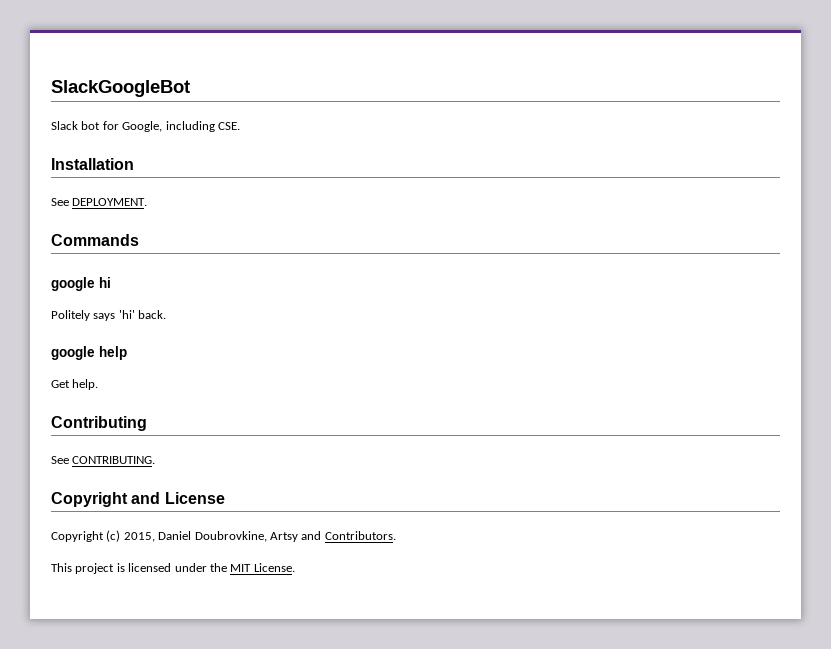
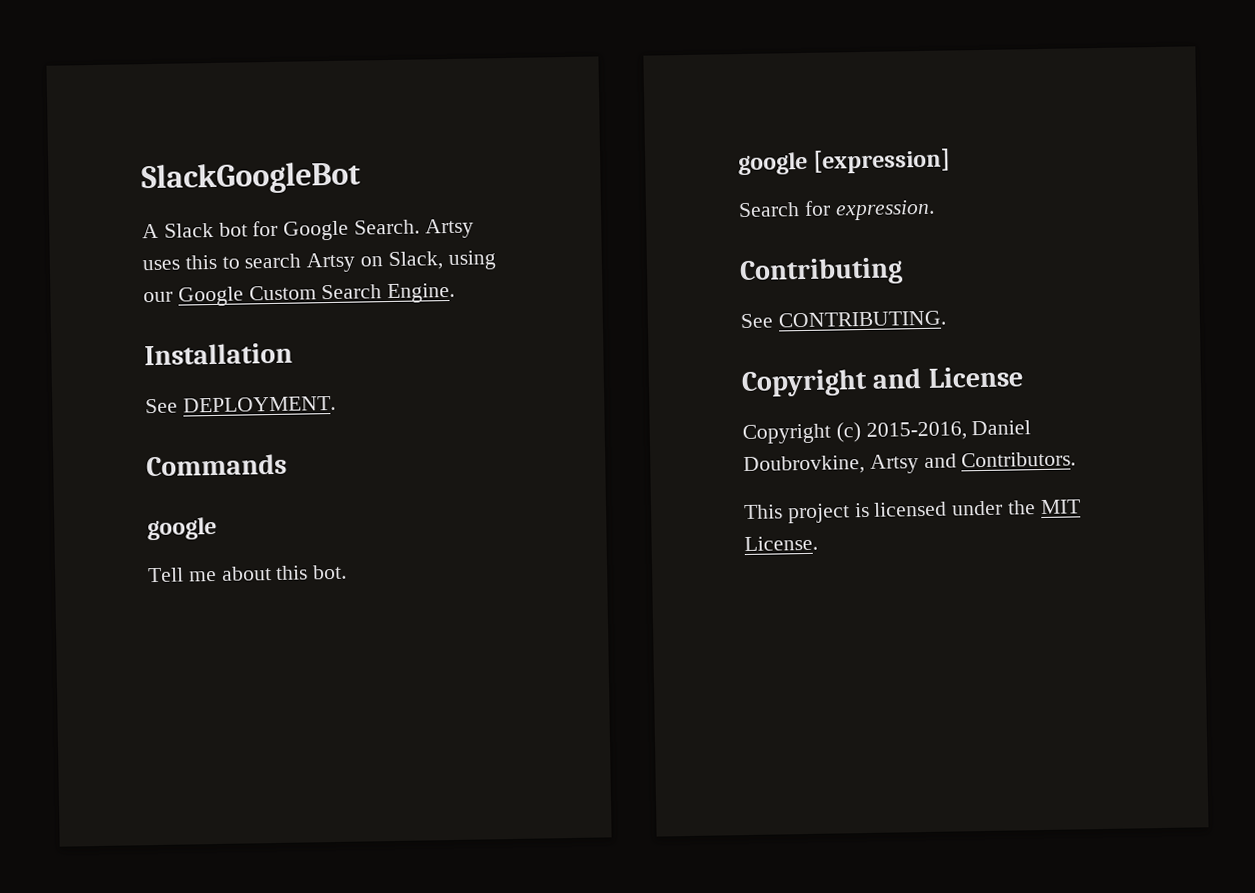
(190, 88) none -> [142,223,159,239] A
[122,121,240,132] Google, including CSE. -> [283,218,474,241] [142,250,496,273] [143,282,456,307] Google Search. Artsy uses this to search Artsy on Slack, using our Google Custom Search Engine.
[99,277,111,288] [51,310,167,321] [51,346,127,360] [51,379,99,390] hi // Politely says 'hi' back. // google help // Get help. -> [147,564,348,583] [738,148,952,176] [738,199,935,221] // Tell me about this bot. // google [expression] // Search for expression.
[123,532,155,542] 2015, -> [865,421,967,441] 2015-2016,

